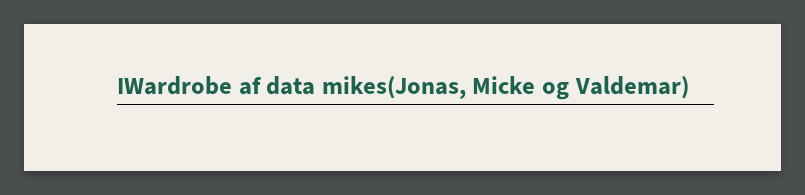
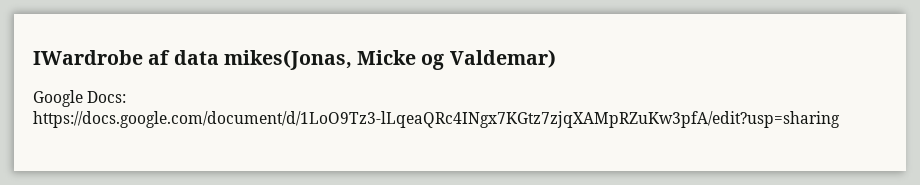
(689, 87) none -> [33,90,127,107] [33,111,840,128] // Google Docs: https://docs.google.com/document/d/1LoO9Tz3-lLqeaQRc4INgx7KGtz7zjqXAMpRZuKw3pfA/edit?usp=sharing

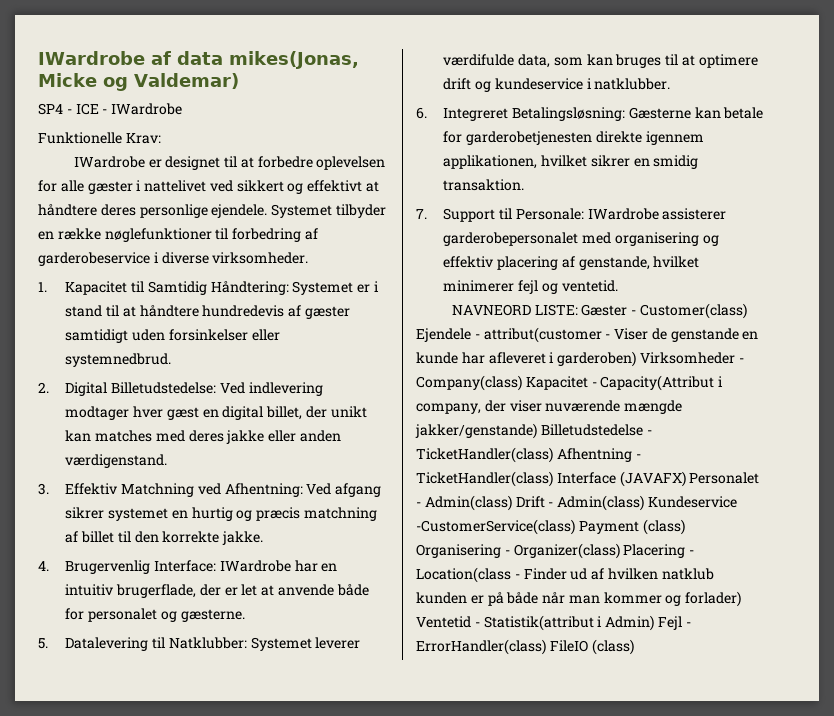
[33,90,127,107] [33,111,840,128] Google Docs: https://docs.google.com/document/d/1LoO9Tz3-lLqeaQRc4INgx7KGtz7zjqXAMpRZuKw3pfA/edit?usp=sharing -> [38,103,183,115] [38,132,161,144] [73,156,386,170] [38,180,380,194] [38,204,386,218] [38,228,318,242] [38,252,309,266] [38,281,380,295] [65,305,351,319] [65,329,280,343] [65,353,172,367] [38,382,323,396] [65,406,367,420] [65,430,342,444] [65,454,168,468] [38,483,382,497] [65,507,378,521] [65,531,264,545] [38,560,338,574] [65,584,369,598] [65,608,245,622] [38,637,361,651] [443,54,758,68] [443,78,671,92] [416,107,764,121] [443,131,704,145] [443,155,699,169] [443,179,525,191] [416,208,727,222] [443,232,719,246] [443,256,700,270] [443,280,618,294] [451,303,747,319] [416,327,759,343] [416,351,744,367] [416,375,724,391] [416,400,683,414] [415,423,652,439] [416,447,641,463] [416,471,760,487] [416,495,737,511] [416,519,685,535] [416,543,695,559] [416,567,714,583] [416,591,742,607] [416,615,691,631] [416,639,634,655] SP4 - ICE - IWardrobe // Funktionelle Krav: // IWardrobe er designet til at forbedre oplevelsen for alle gæster i nattelivet ved sikkert og effektivt at håndtere deres personlige ejendele. Systemet tilbyder en række nøglefunktioner til forbedring af garderobeservice i diverse virksomheder. // 1. Kapacitet til Samtidig Håndtering: Systemet er i stand til at håndtere hundredevis af gæster samtidigt uden forsinkelser eller systemnedbrud. // 2. Digital Billetudstedelse: Ved indlevering modtager hver gæst en digital billet, der unikt kan matches med deres jakke eller anden værdigenstand. // 3. Effektiv Matchning ved Afhentning: Ved afgang sikrer systemet en hurtig og præcis matchning af billet til den korrekte jakke. // 4. Brugervenlig Interface: IWardrobe har en intuitiv brugerflade, der er let at anvende både for personalet og gæsterne. // 5. Datalevering til Natklubber: Systemet leverer værdifulde data, som kan bruges til at optimere drift og kundeservice i natklubber. // 6. Integreret Betalingsløsning: Gæsterne kan betale for garderobetjenesten direkte igennem applikationen, hvilket sikrer en smidig transaktion. // 7. Support til Personale: IWardrobe assisterer garderobepersonalet med organisering og effektiv placering af genstande, hvilket minimerer fejl og ventetid. // NAVNEORD LISTE: Gæster - Customer(class) Ejendele - attribut(customer - Viser de genstande en kunde har afleveret i garderoben) Virksomheder - Company(class) Kapacitet - Capacity(Attribut i company, der viser nuværende mængde jakker/genstande) Billetudstedelse - TicketHandler(class) Afhentning - TicketHandler(class) Interface (JAVAFX) Personalet - Admin(class) Drift - Admin(class) Kundeservice -CustomerService(class) Payment (class) Organisering - Organizer(class) Placering - Location(class - Finder ud af hvilken natklub kunden er på både når man kommer og forlader) Ventetid - Statistik(attribut i Admin) Fejl - ErrorHandler(class) FileIO (class)

